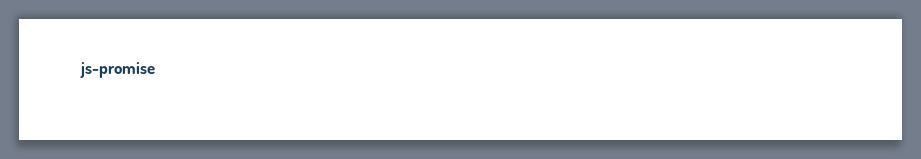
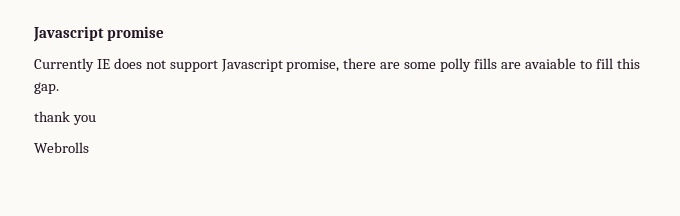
[80,62,155,78] js-promise -> [33,26,164,42] [34,58,640,72] [34,82,59,94] [34,111,96,125] [34,142,89,153] Javascript promise // Currently IE does not support Javascript promise, there are some polly fills are avaiable to fill this gap. // thank you // Webrolls

